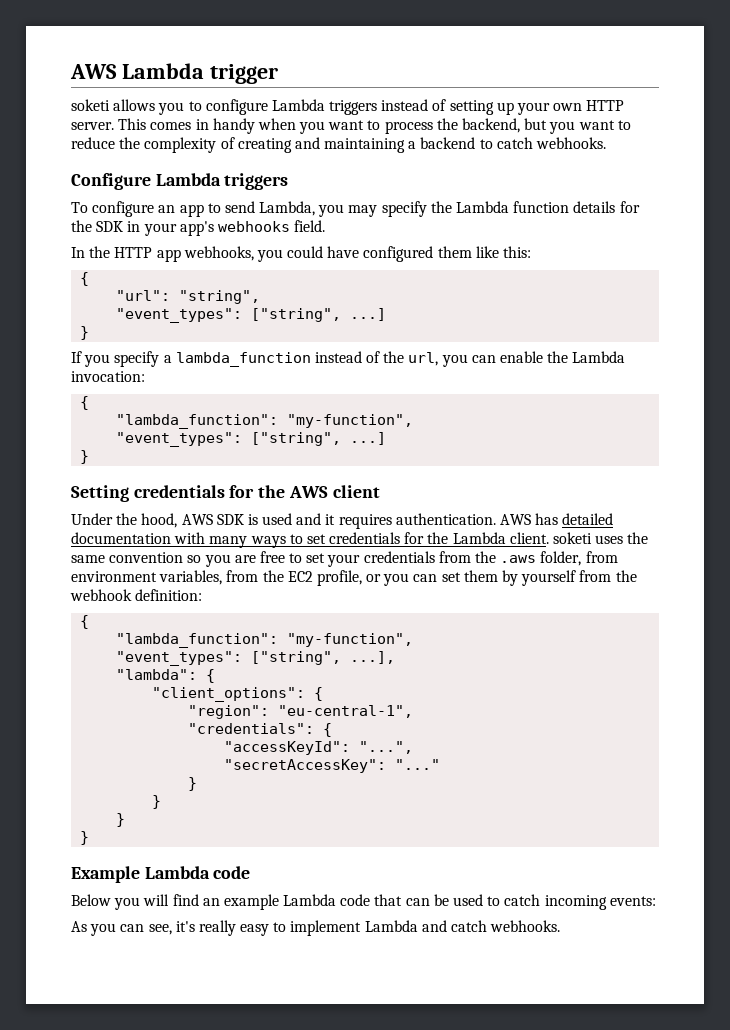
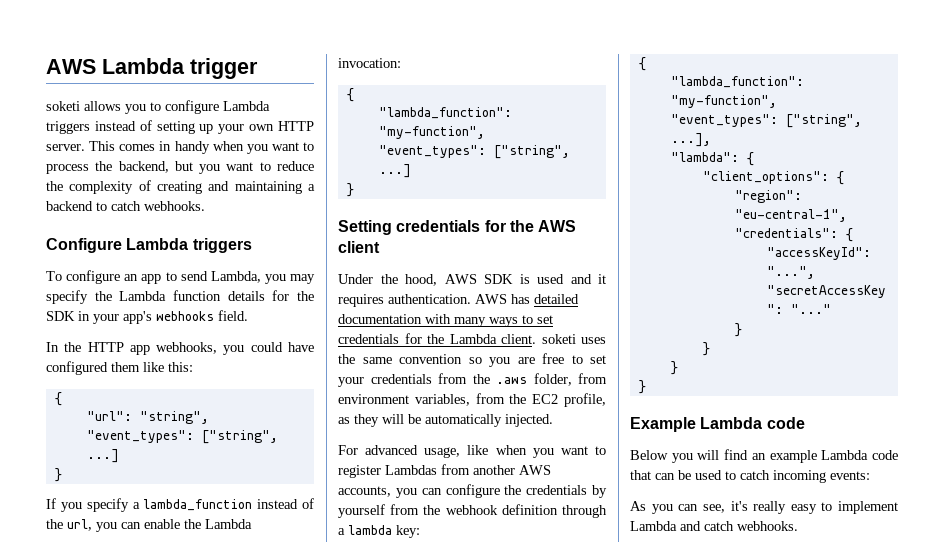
[366,570,498,586] or you can set them -> [338,414,553,427] [338,445,606,458] [338,464,551,478] [338,484,588,498] as they will be automatically injected. // For advanced usage, like when you want to register Lambdas from another AWS accounts, you can configure the credentials
[135,589,203,601] definition: -> [501,504,607,518] [338,525,420,538] definition through a lambda key:

